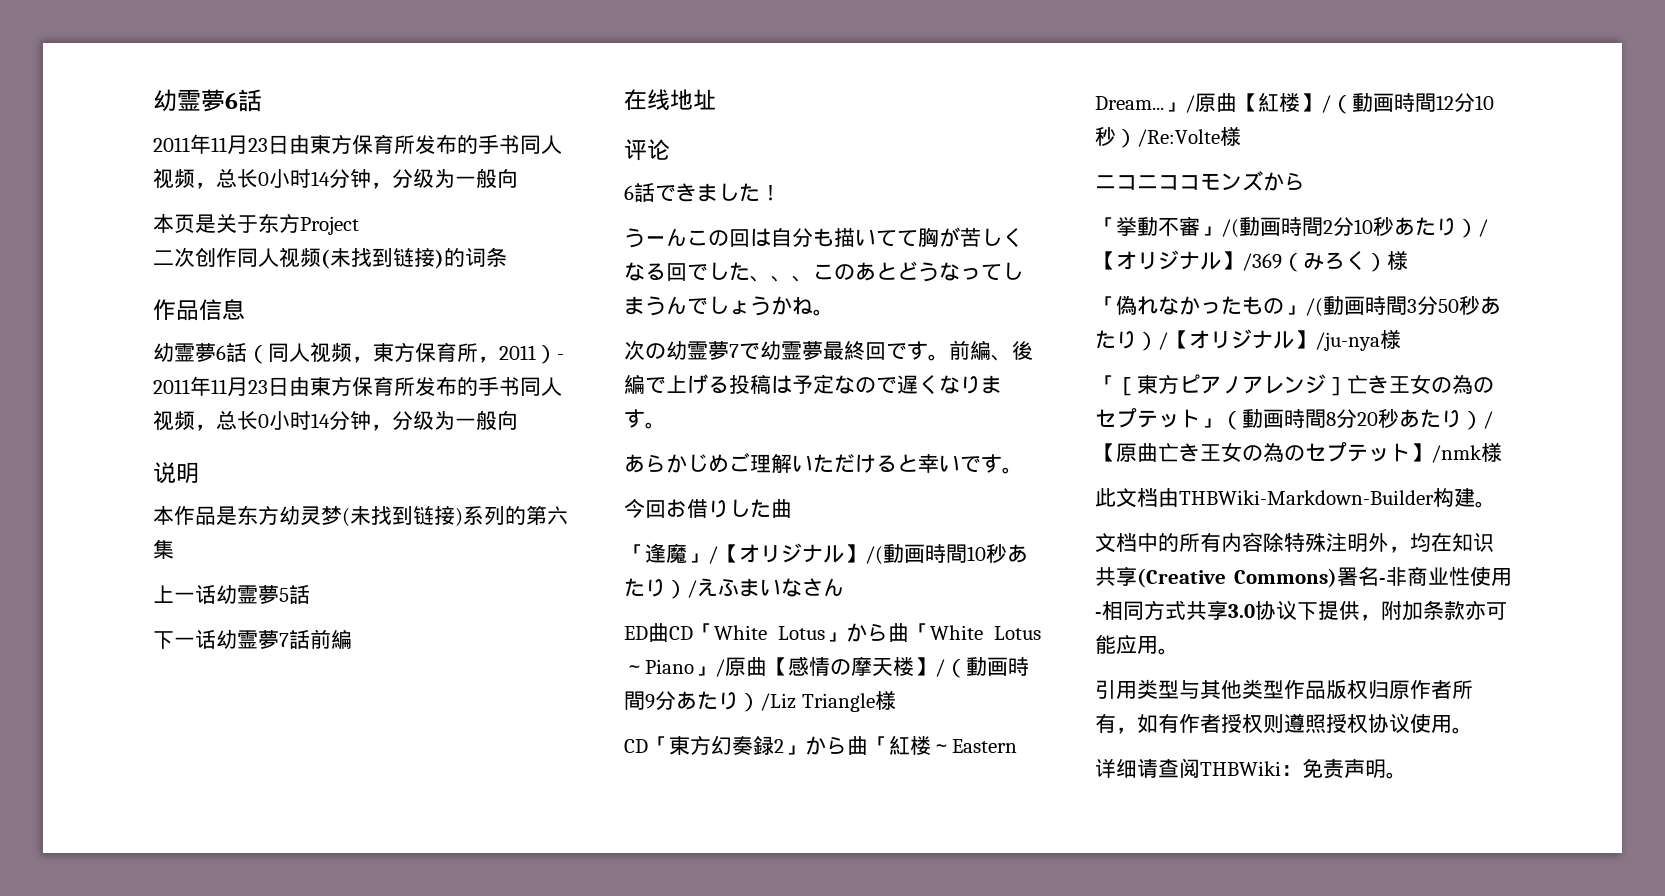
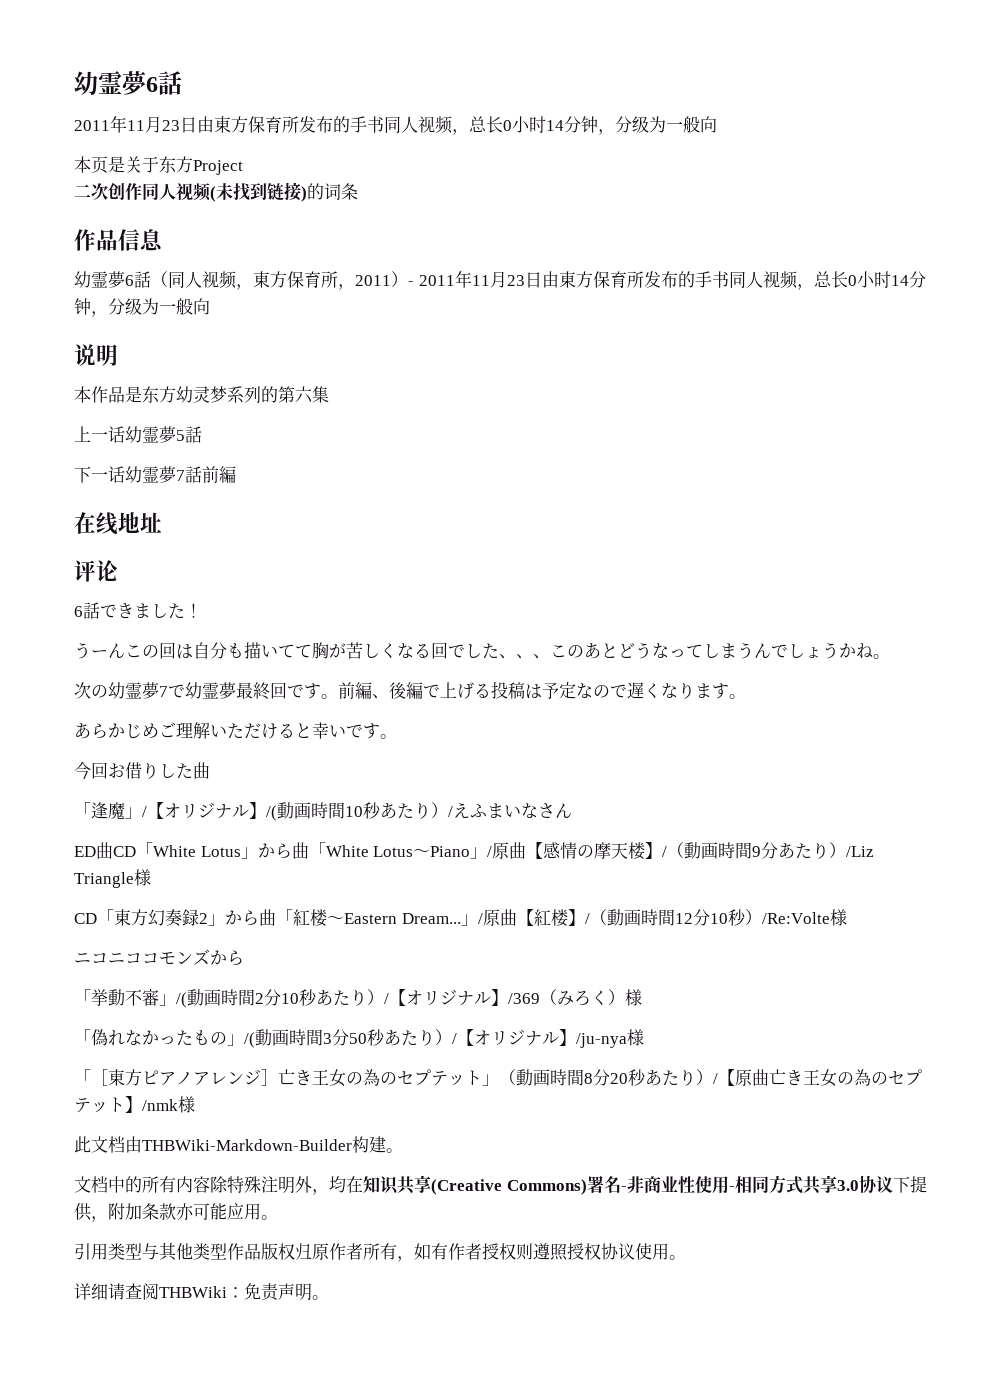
[342,505,463,527] (未找到链接) -> (227, 394) none

